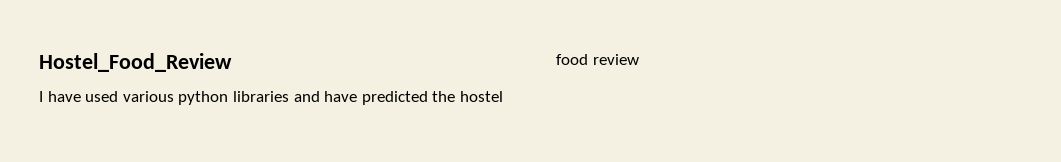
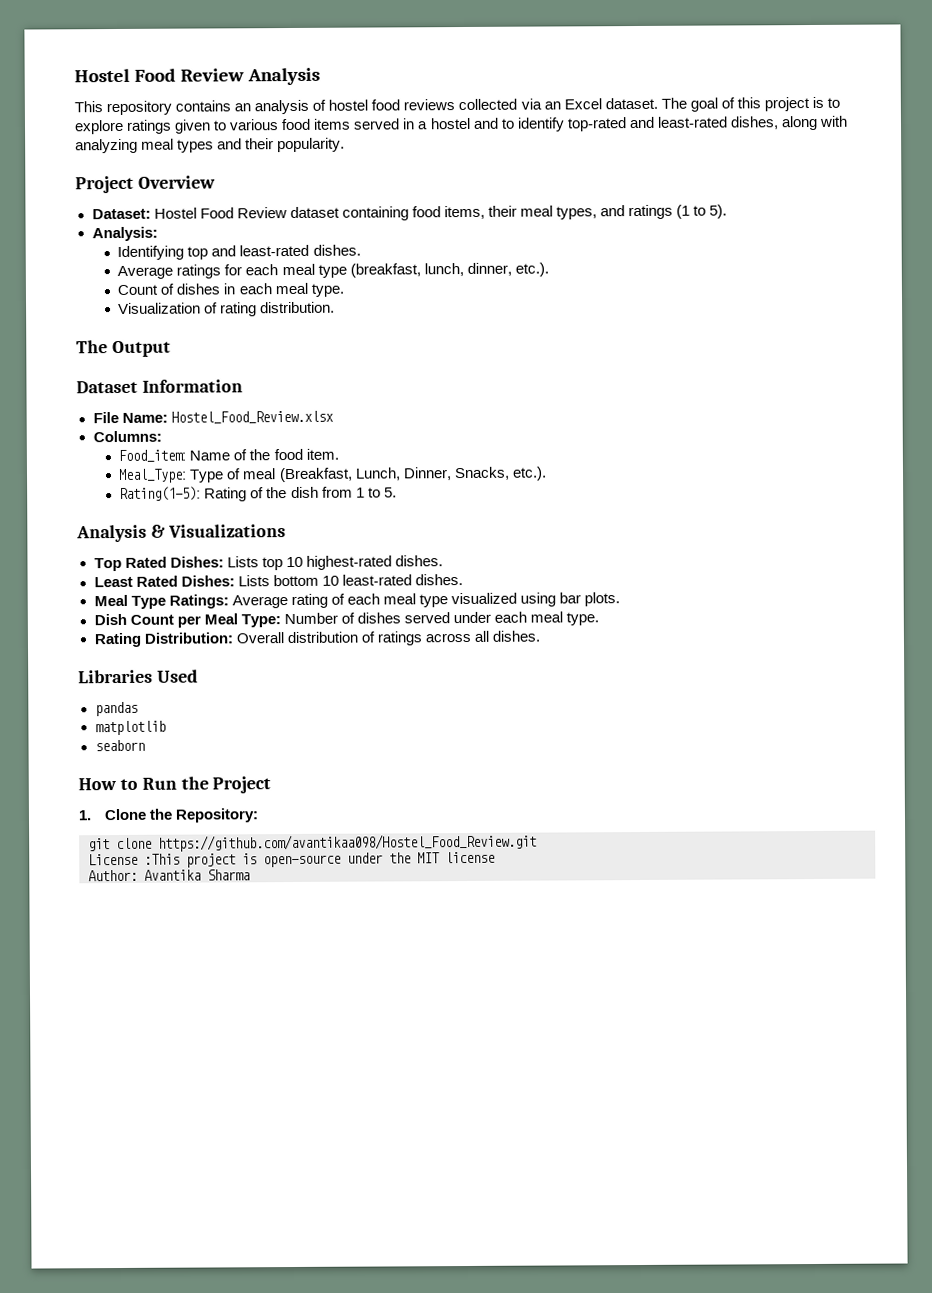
[39,53,232,72] [39,91,503,105] [556,54,639,65] Hostel_Food_Review // I have used various python libraries and have predicted the hostel food review -> [74,67,321,86] [74,96,840,116] [74,115,848,135] [75,137,346,154] [75,175,216,194] [91,204,728,221] [91,226,158,242] [117,244,361,260] [117,262,549,279] [117,282,344,297] [118,301,336,317] [76,340,171,358] [76,379,243,394] [92,410,334,424] [92,430,162,443] [118,448,339,462] [118,466,547,483] [119,486,397,502] [76,524,286,543] [93,555,443,572] [93,574,463,588] [93,592,621,609] [93,611,600,628] [93,630,540,648] [78,669,198,684] [94,701,138,717] [94,720,166,736] [94,739,145,752] [78,776,272,794] [78,808,259,823] [88,833,537,852] [88,851,495,868] [88,869,250,882] Hostel Food Review Analysis // This repository contains an analysis of hostel food reviews collected via an Excel dataset. The goal of this project is to explore ratings given to various food items served in a hostel and to identify top-rated and least-rated dishes, along with analyzing meal types and their popularity. // Project Overview // Dataset: Hostel Food Review dataset containing food items, their meal types, and ratings (1 to 5). // Analysis: // Identifying top and least-rated dishes. // Average ratings for each meal type (breakfast, lunch, dinner, etc.). // Count of dishes in each meal type. // Visualization of rating distribution. // The Output // Dataset Information // File Name: Hostel_Food_Review.xlsx // Columns: // Food_item: Name of the food item. // Meal_Type: Type of meal (Breakfast, Lunch, Dinner, Snacks, etc.). // Rating(1-5): Rating of the dish from 1 to 5. // Analysis & Visualizations // Top Rated Dishes: Lists top 10 highest-rated dishes. // Least Rated Dishes: Lists bottom 10 least-rated dishes. // Meal Type Ratings: Average rating of each meal type visualized using bar plots. // Dish Count per Meal Type: Number of dishes served under each meal type. // Rating Distribution: Overall distribution of ratings across all dishes. // Libraries Used // pandas // matplotlib // seaborn // How to Run the Project // 1. Clone the Repository: // git clone https://github.com/avantikaa098/Hostel_Food_Review.git // License :This project is open-source under the MIT license // Author: Avantika Sharma

